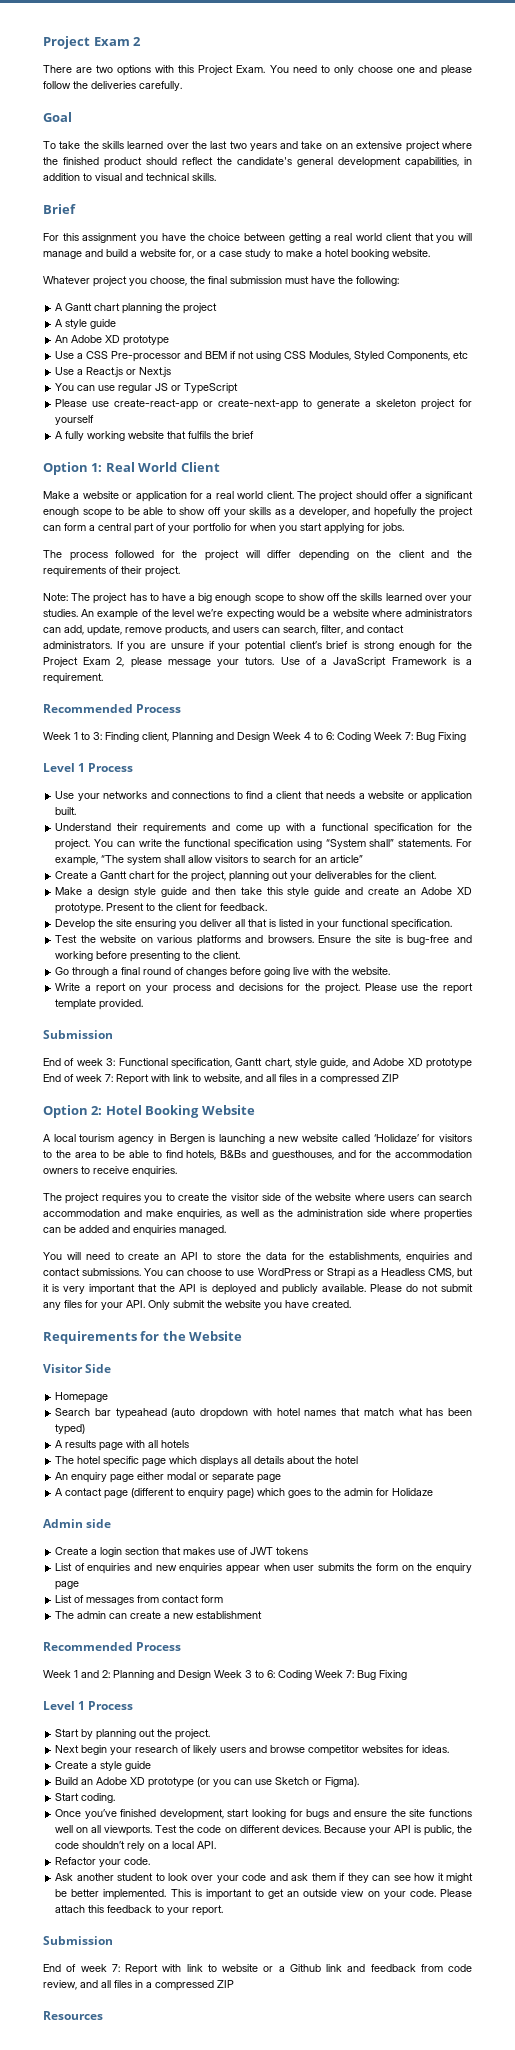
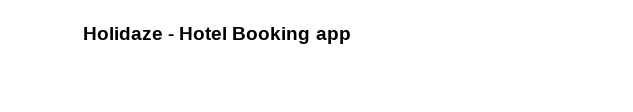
[43,36,142,49] [43,65,472,76] [43,81,182,91] [43,112,72,122] [43,141,472,152] [43,157,472,168] [43,173,216,181] [43,204,76,214] [43,233,473,243] [43,249,430,259] [43,276,399,287] [55,303,218,314] [55,319,117,329] [55,335,170,346] [55,351,469,362] [55,367,172,377] [55,383,239,394] [55,399,473,410] [55,415,95,425] [55,431,255,441] [43,462,220,475] [43,491,473,502] [43,507,473,518] [43,523,404,534] [43,550,473,561] [43,566,180,577] [43,593,473,604] [43,609,472,620] [43,625,404,636] [43,641,473,652] [43,657,472,668] [43,673,103,684] [43,704,182,713] [43,732,466,742] [43,763,134,772] [55,791,472,802] [55,807,77,815] [55,823,472,834] [55,839,472,850] [55,855,364,866] [55,871,437,882] [55,887,473,897] [55,903,268,914] [55,919,453,930] [55,935,473,946] [55,951,241,962] [55,967,391,977] [55,983,473,994] [55,999,144,1010] [43,1030,113,1039] [43,1058,472,1069] [43,1074,399,1085] [43,1105,255,1118] [43,1134,473,1144] [43,1150,473,1160] [43,1166,177,1177] [43,1193,472,1204] [43,1209,472,1220] [43,1225,226,1236] [43,1252,473,1263] [43,1268,473,1279] [43,1284,473,1295] [43,1300,351,1310] [43,1331,243,1344] [43,1364,112,1373] [55,1392,109,1403] [55,1408,473,1419] [55,1424,86,1435] [55,1440,190,1451] [55,1456,359,1467] [55,1472,282,1483] [55,1488,434,1499] [43,1519,112,1528] [55,1547,309,1557] [55,1563,472,1574] [55,1581,80,1590] [55,1595,224,1605] [55,1611,263,1619] [43,1642,182,1651] [43,1670,407,1680] [43,1701,134,1710] [55,1729,211,1740] [55,1745,450,1756] [55,1761,152,1771] [55,1777,360,1788] [55,1793,116,1803] [55,1809,472,1820] [55,1825,472,1836] [55,1841,217,1851] [55,1857,151,1867] [55,1873,473,1883] [55,1889,472,1900] [55,1905,224,1916] [43,1936,113,1945] [43,1964,472,1975] [43,1980,234,1991] [43,2011,103,2020] Project Exam 2 // There are two options with this Project Exam. You need to only choose one and please follow the deliveries carefully. // Goal // To take the skills learned over the last two years and take on an extensive project where the finished product should reflect the candidate's general development capabilities, in addition to visual and technical skills. // Brief // For this assignment you have the choice between getting a real world client that you will manage and build a website for, or a case study to make a hotel booking website. // Whatever project you choose, the final submission must have the following: // A Gantt chart planning the project // A style guide // An Adobe XD prototype // Use a CSS Pre-processor and BEM if not using CSS Modules, Styled Components, etc // Use a React.js or Next.js // You can use regular JS or TypeScript // Please use create-react-app or create-next-app to generate a skeleton project for yourself // A fully working website that fulfils the brief // Option 1: Real World Client // Make a website or application for a real world client. The project should offer a significant enough scope to be able to show off your skills as a developer, and hopefully the project can form a central part of your portfolio for when you start applying for jobs. // The process followed for the project will differ depending on the client and the requirements of their project. // Note: The project has to have a big enough scope to show off the skills learned over your studies. An example of the level we’re expecting would be a website where administrators can add, update, remove products, and users can search, filter, and contact administrators. If you are unsure if your potential client’s brief is strong enough for the Project Exam 2, please message your tutors. Use of a JavaScript Framework is a requirement. // Recommended Process // Week 1 to 3: Finding client, Planning and Design Week 4 to 6: Coding Week 7: Bug Fixing // Level 1 Process // Use your networks and connections to find a client that needs a website or application built. // Understand their requirements and come up with a functional specification for the project. You can write the functional specification using “System shall” statements. For example, “The system shall allow visitors to search for an article” // Create a Gantt chart for the project, planning out your deliverables for the client. // Make a design style guide and then take this style guide and create an Adobe XD prototype. Present to the client for feedback. // Develop the site ensuring you deliver all that is listed in your functional specification. // Test the website on various platforms and browsers. Ensure the site is bug-free and working before presenting to the client. // Go through a final round of changes before going live with the website. // Write a report on your process and decisions for the project. Please use the report template provided. // Submission // End of week 3: Functional specification, Gantt chart, style guide, and Adobe XD prototype End of week 7: Report with link to website, and all files in a compressed ZIP // Option 2: Hotel Booking Website // A local tourism agency in Bergen is launching a new website called ‘Holidaze’ for visitors to the area to be able to find hotels, B&Bs and guesthouses, and for the accommodation owners to receive enquiries. // The project requires you to create the visitor side of the website where users can search accommodation and make enquiries, as well as the administration side where properties can be added and enquiries managed. // You will need to create an API to store the data for the establishments, enquiries and contact submissions. You can choose to use WordPress or Strapi as a Headless CMS, but it is very important that the API is deployed and publicly available. Please do not submit any files for your API. Only submit the website you have created. // Requirements for the Website // Visitor Side // Homepage // Search bar typeahead (auto dropdown with hotel names that match what has been typed) // A results page with all hotels // The hotel specific page which displays all details about the hotel // An enquiry page either modal or separate page // A contact page (different to enquiry page) which goes to the admin for Holidaze // Admin side // Create a login section that makes use of JWT tokens // List of enquiries and new enquiries appear when user submits the form on the enquiry page // List of messages from contact form // The admin can create a new establishment // Recommended Process // Week 1 and 2: Planning and Design Week 3 to 6: Coding Week 7: Bug Fixing // Level 1 Process // Start by planning out the project. // Next begin your research of likely users and browse competitor websites for ideas. // Create a style guide // Build an Adobe XD prototype (or you can use Sketch or Figma). // Start coding. // Once you’ve finished development, start looking for bugs and ensure the site functions well on all viewports. Test the code on different devices. Because your API is public, the code shouldn’t rely on a local API. // Refactor your code. // Ask another student to look over your code and ask them if they can see how it might be better implemented. This is important to get an outside view on your code. Please attach this feedback to your report. // Submission // End of week 7: Report with link to website or a Github link and feedback from code review, and all files in a compressed ZIP // Resources -> [83,27,351,44] Holidaze - Hotel Booking app

